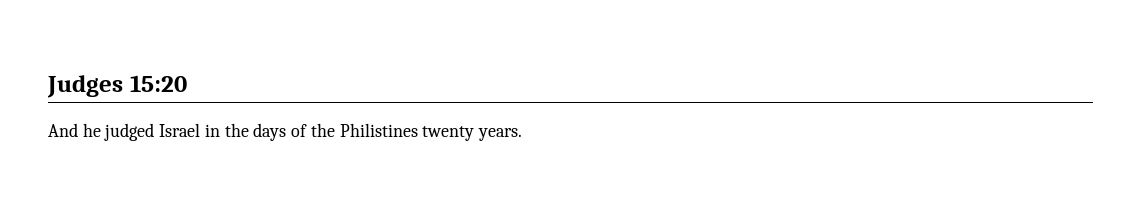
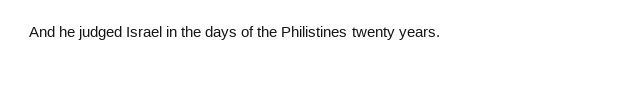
[47,75,187,98] Judges 15:20 // -> (29, 31) none

